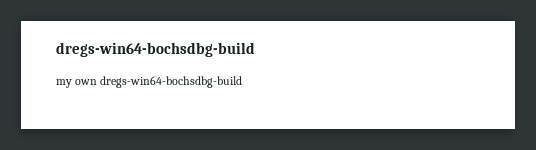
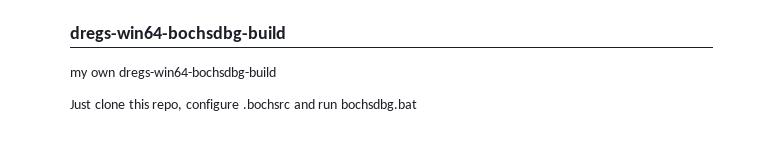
(243, 82) none -> [70,99,418,111] // Just clone this repo, configure .bochsrc and run bochsdbg.bat

